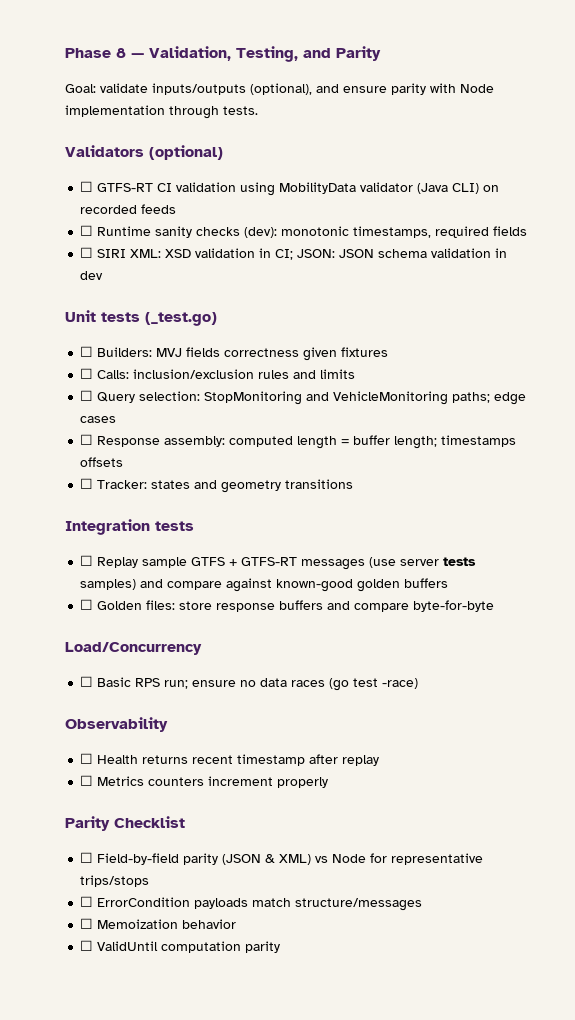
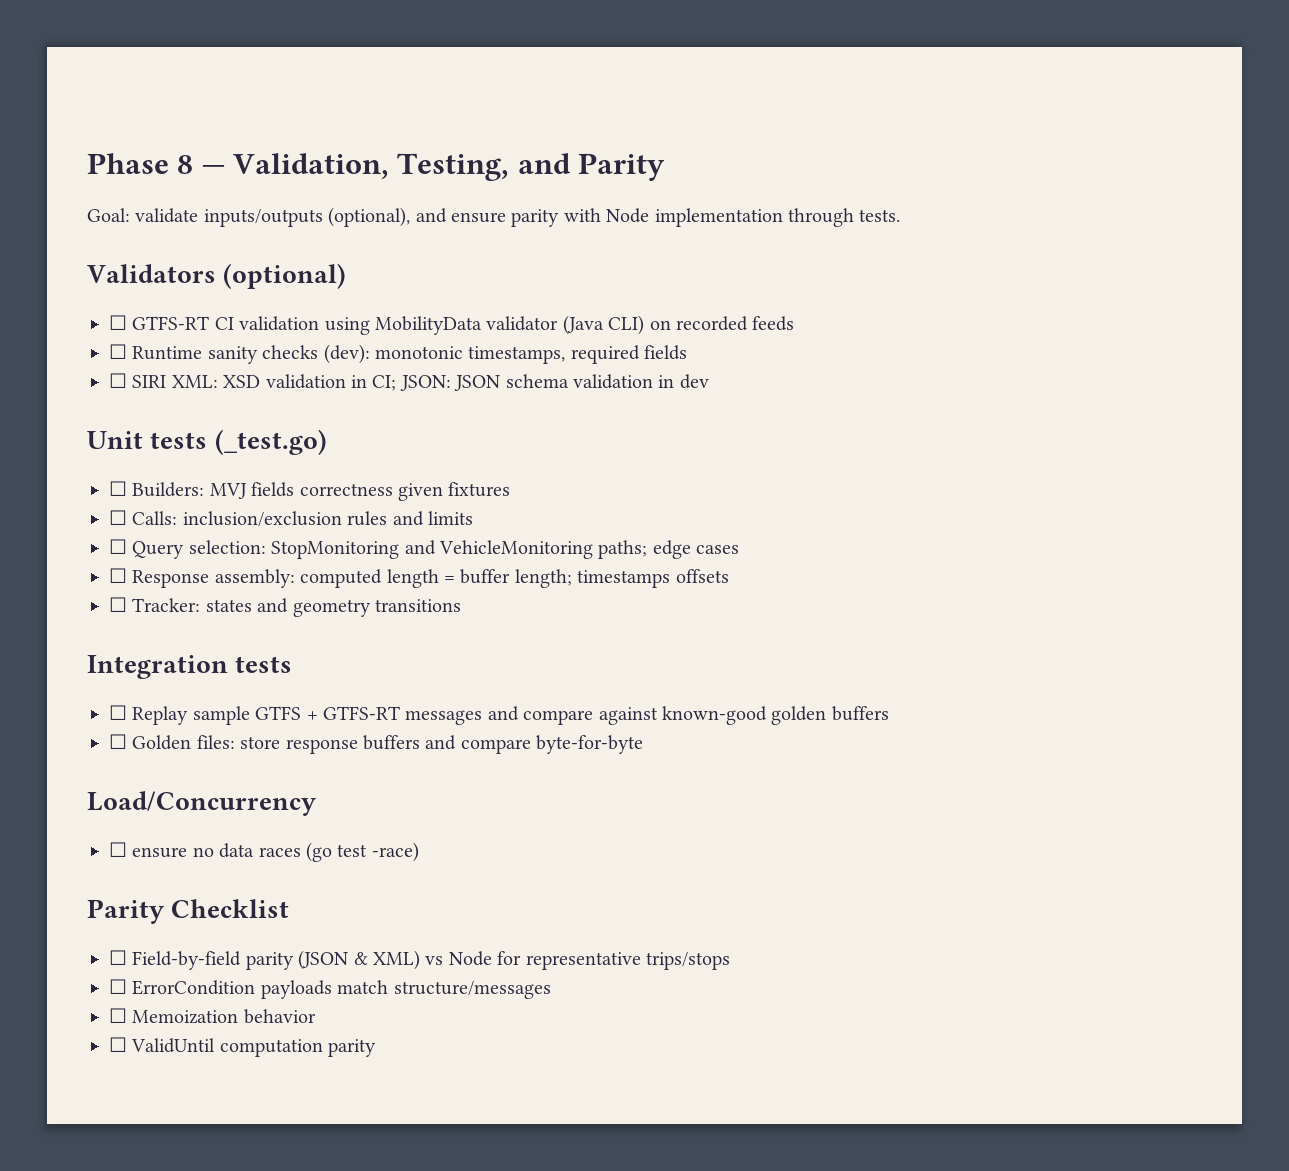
[369,557,477,568] [80,579,137,590] (use server tests samples) -> (483, 717) none
[97,677,189,689] Basic RPS run; -> (127, 849) none
[65,717,168,732] [80,753,380,766] [80,775,329,788] // Observability // ☐ Health returns recent timestamp after replay // ☐ Metrics counters increment properly -> (419, 852) none

